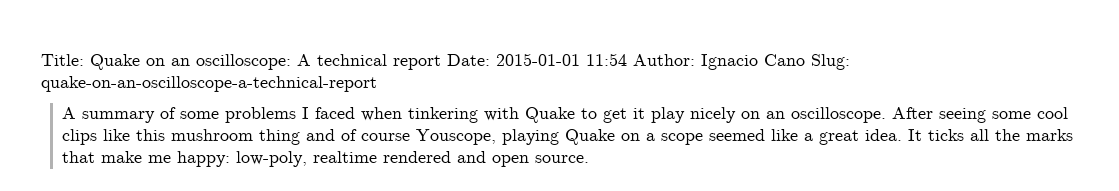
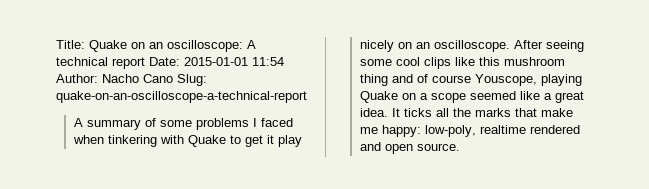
[701,54,758,70] Ignacio -> [102,74,139,83] Nacho

